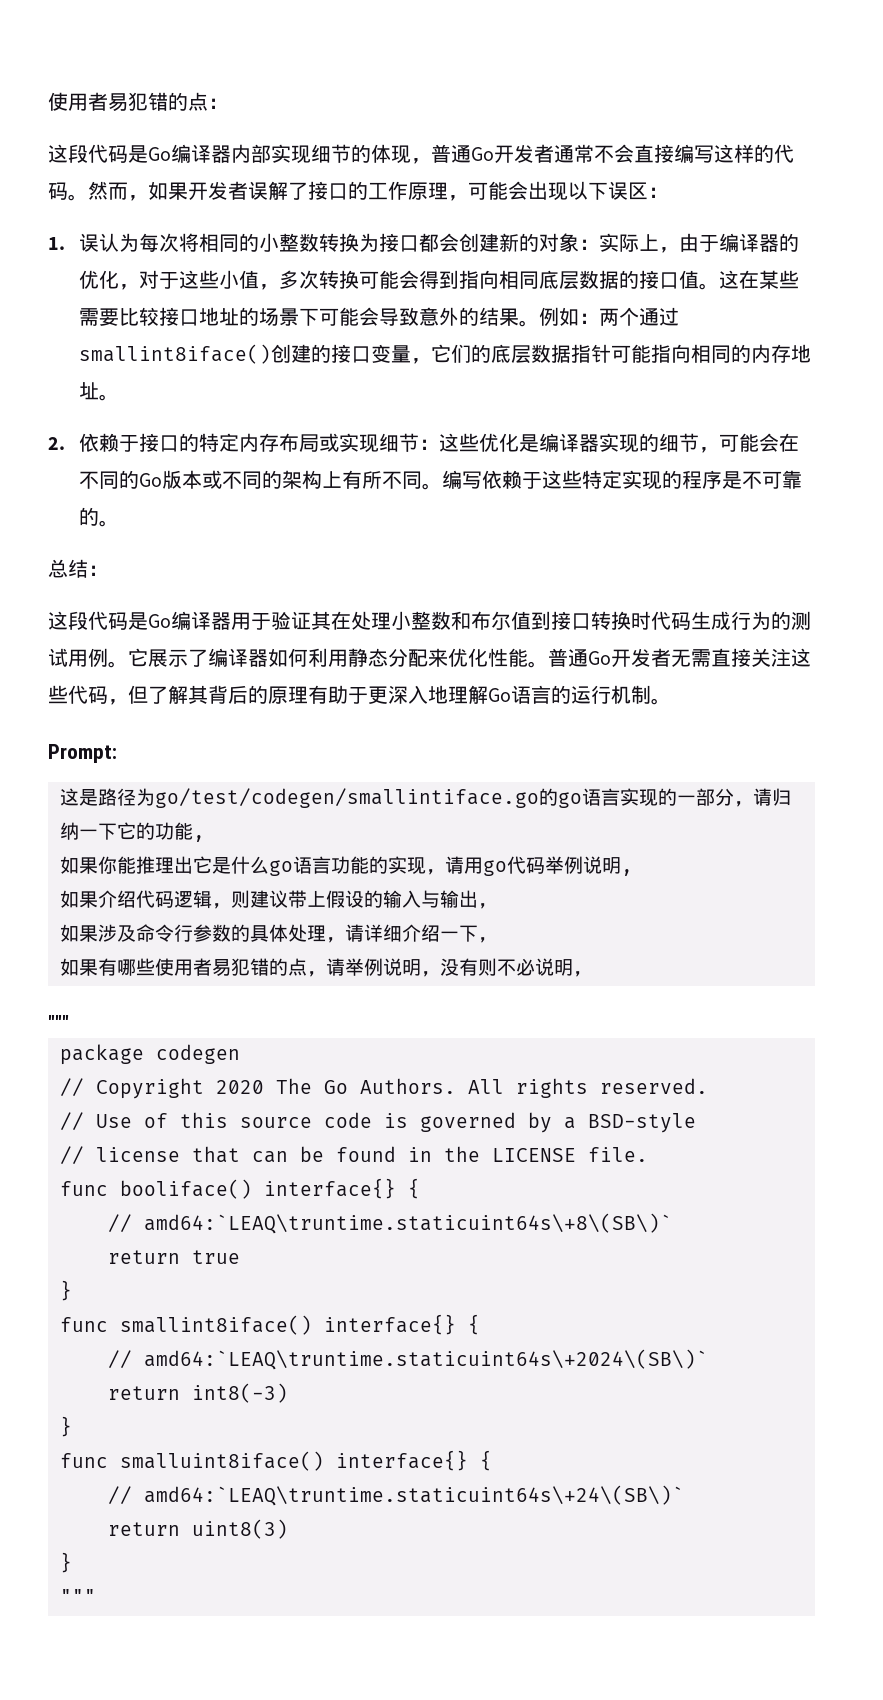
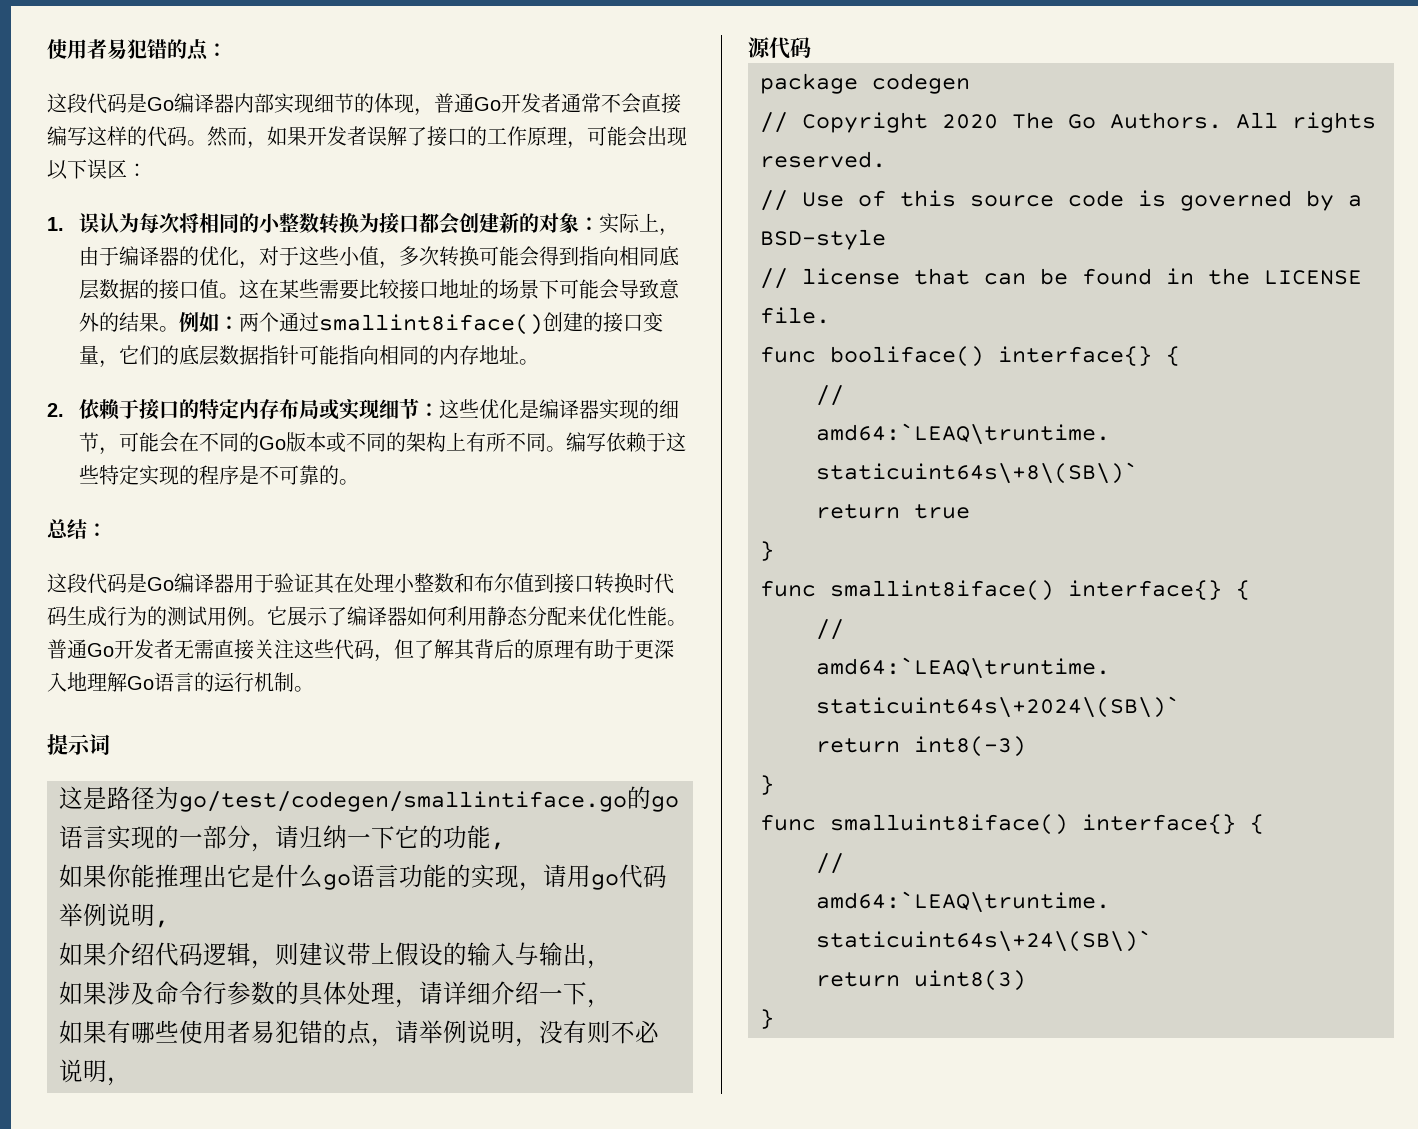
[48,744,117,763] Prompt: -> [47,734,110,755] 提示词
[48,1015,69,1030] """ -> [748,37,811,59] 源代码
[60,1589,96,1604] // """ -> (774, 1019) none

